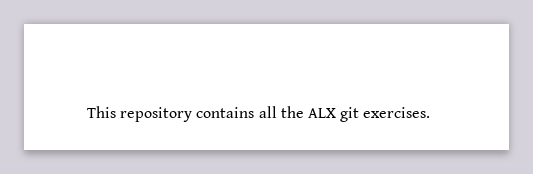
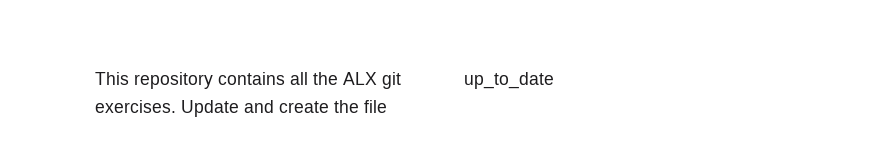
(431, 112) none -> [181,100,387,117] [464,72,554,89] Update and create the file up_to_date

